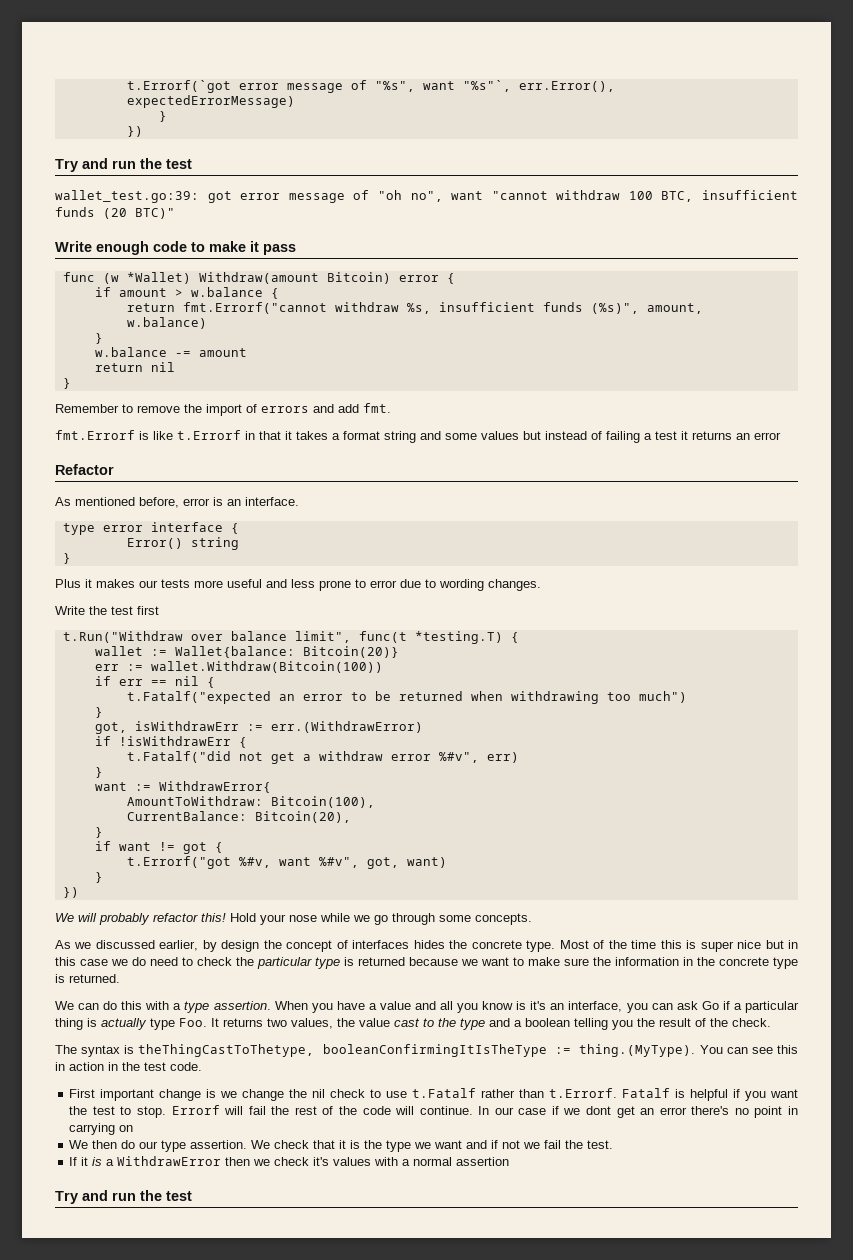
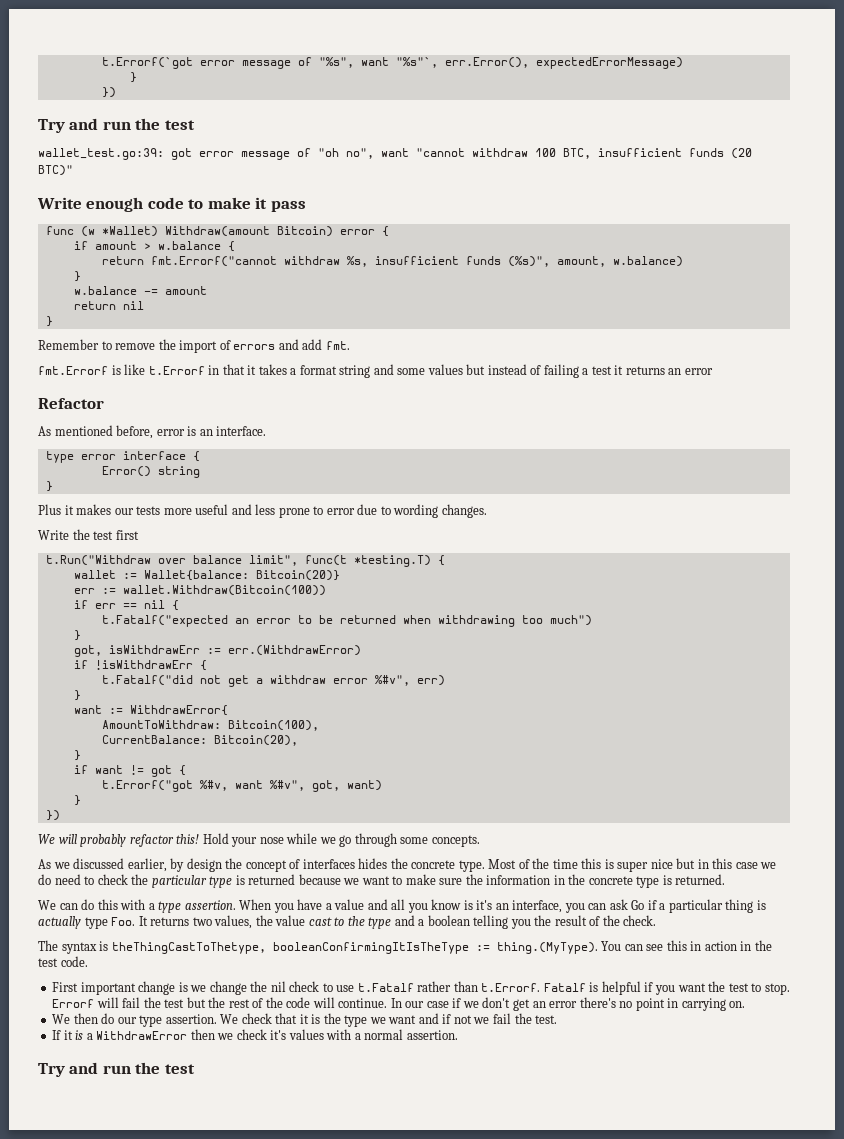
(290, 1110) none -> [164,997,226,1008] test but the
[586,1106,612,1115] dont -> [482,997,511,1008] don't
[119,1125,134,1132] on -> [729,1001,746,1008] on.
[456,1157,510,1166] assertion -> [406,1030,458,1040] assertion.

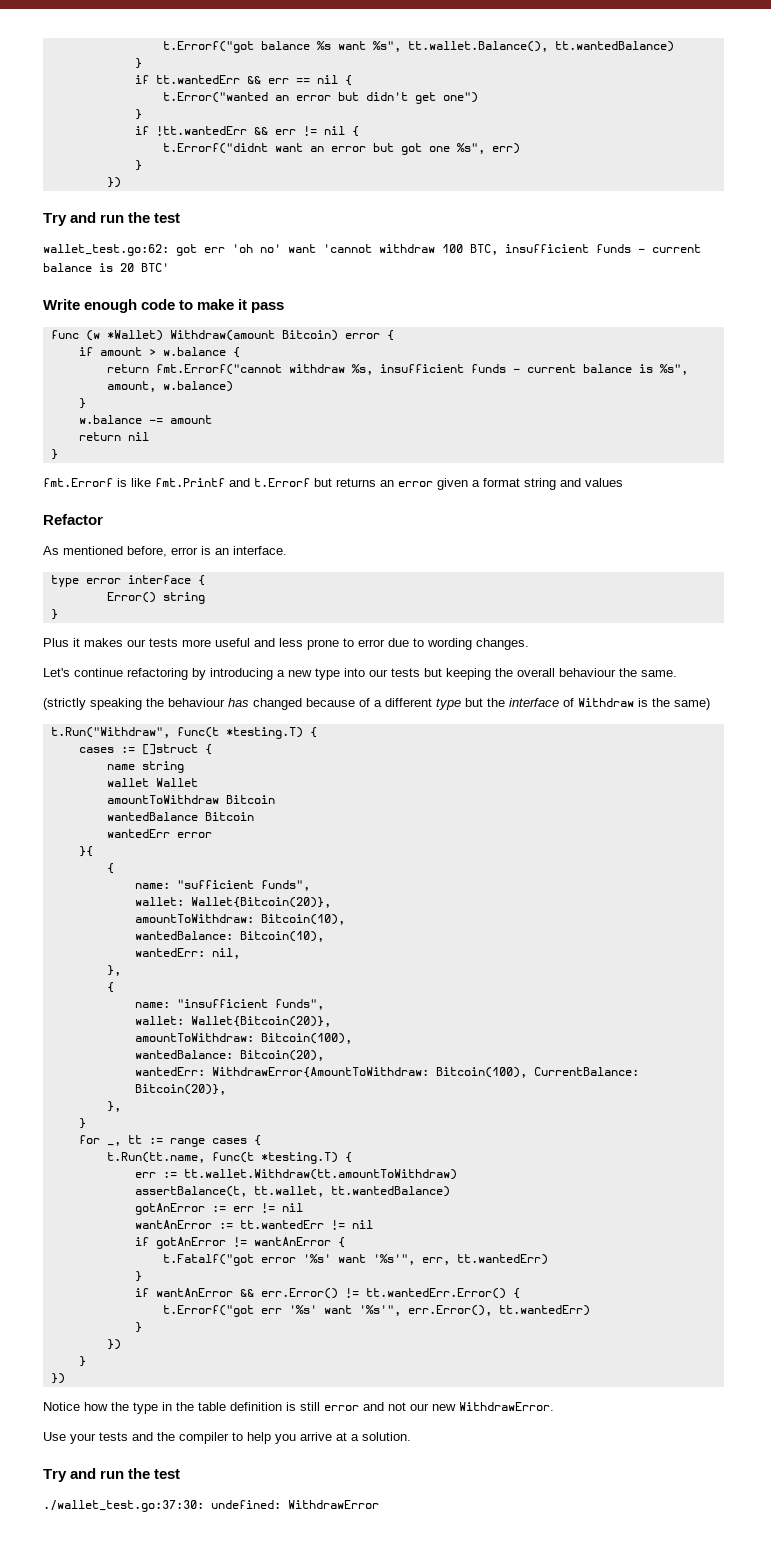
[101,57,683,69] t.Errorf(`got error message of "%s", want "%s"`, err.Error(), expectedErrorMessage) -> [162,41,674,53] [134,58,142,69] [134,75,352,86] [162,92,478,104] [134,109,142,120] [134,126,359,137] [162,143,520,155] t.Errorf("got balance %s want %s", tt.wallet.Balance(), tt.wantedBalance) // } // if tt.wantedErr && err == nil { // t.Error("wanted an error but didn't get one") // } // if !tt.wantedErr && err != nil { // t.Errorf("didnt want an error but got one %s", err)
[38,148,465,160] wallet_test.go:39: got error message of "oh no", want "cannot -> [43,244,372,256] wallet_test.go:62: got err 'oh no' want 'cannot
[731,148,752,159] [38,165,73,176] (20 BTC)" -> [638,244,701,253] [43,263,169,272] - current balance is 20 BTC'
[507,256,550,267] (%s)", -> [512,364,688,375] - current balance is %s",
[38,339,350,353] [38,364,287,375] Remember to remove the import of errors and add fmt. // fmt.Errorf is like t.Errorf in that it takes -> [43,478,468,490] fmt.Errorf is like fmt.Printf and t.Errorf but returns an error given
[397,364,713,378] some values but instead of failing a test it returns an error -> [585,478,623,487] values
[38,529,139,540] [45,555,445,567] [73,570,340,581] [73,585,326,596] [73,600,179,611] [101,615,592,627] [73,630,81,641] [73,645,361,657] [73,660,207,671] [101,675,445,687] [73,690,81,701] [73,705,228,716] [101,720,319,731] [101,735,298,746] [73,750,81,761] [73,765,186,777] [101,780,382,792] [73,795,81,806] [45,810,60,821] [38,833,480,847] [38,858,777,872] [38,874,726,888] [38,899,766,913] [38,915,657,929] [38,940,772,954] [38,956,88,967] [52,981,790,995] [52,997,746,1011] [52,1013,558,1027] [52,1029,458,1040] [38,1062,195,1077] Write the test first // t.Run("Withdraw over balance limit", func(t *testing.T) { // wallet := Wallet{balance: Bitcoin(20)} // err := wallet.Withdraw(Bitcoin(100)) // if err == nil { // t.Fatalf("expected an error to be returned when withdrawing too much") // } // got, isWithdrawErr := err.(WithdrawError) // if !isWithdrawErr { // t.Fatalf("did not get a withdraw error %#v", err) // } // want := WithdrawError{ // AmountToWithdraw: Bitcoin(100), // CurrentBalance: Bitcoin(20), // } // if want != got { // t.Errorf("got %#v, want %#v", got, want) // } // }) // We will probably refactor this! Hold your nose while we go through some concepts. // As we discussed earlier, by design the concept of interfaces hides the concrete type. Most of the time this is super nice but in this case we do need to check the particular type is returned because we want to make sure the information in the concrete type is returned. // We can do this with a type assertion. When you have a value and all you know is it's an interface, you can ask Go if a particular thing is actually type Foo. It returns two values, the value cast to the type and a boolean telling you the result of the check. // The syntax is theThingCastToThetype, booleanConfirmingItIsTheType := thing.(MyType). You can see this in action in the test code. // First important change is we change the nil check to use t.Fatalf rather than t.Errorf. Fatalf is helpful if you want the test to stop. Errorf will fail the test but the rest of the code will continue. In our case if we don't get an error there's no point in carrying on. // We then do our type assertion. We check that it is the type we want and if not we fail the test. // If it is a WithdrawError then we check it's values with a normal assertion. // Try and run the test -> [43,668,677,680] [43,698,710,710] [50,727,317,739] [78,744,212,755] [106,761,184,773] [106,778,198,787] [106,795,275,804] [106,812,254,821] [106,829,212,838] [78,846,93,857] [106,863,114,874] [134,880,310,891] [134,897,331,908] [134,914,345,925] [134,931,324,942] [134,948,240,959] [106,965,121,976] [106,982,114,993] [134,999,324,1010] [134,1016,331,1027] [134,1033,352,1044] [134,1050,324,1061] [134,1067,639,1078] [134,1084,226,1095] [106,1101,121,1112] [78,1118,86,1129] [78,1135,261,1147] [106,1152,352,1164] [134,1169,457,1180] [134,1186,450,1197] [134,1203,303,1215] [134,1220,373,1230] [134,1237,345,1249] [162,1254,548,1266] [134,1271,142,1282] [134,1288,520,1299] [162,1305,590,1317] [134,1322,142,1333] [106,1339,121,1350] [78,1356,86,1367] [50,1373,65,1384] [43,1402,554,1414] [43,1432,411,1444] [43,1468,181,1482] [43,1500,379,1512] Let's continue refactoring by introducing a new type into our tests but keeping the overall behaviour the same. // (strictly speaking the behaviour has changed because of a different type but the interface of Withdraw is the same) // t.Run("Withdraw", func(t *testing.T) { // cases := []struct { // name string // wallet Wallet // amountToWithdraw Bitcoin // wantedBalance Bitcoin // wantedErr error // }{ // { // name: "sufficient funds", // wallet: Wallet{Bitcoin(20)}, // amountToWithdraw: Bitcoin(10), // wantedBalance: Bitcoin(10), // wantedErr: nil, // }, // { // name: "insufficient funds", // wallet: Wallet{Bitcoin(20)}, // amountToWithdraw: Bitcoin(100), // wantedBalance: Bitcoin(20), // wantedErr: WithdrawError{AmountToWithdraw: Bitcoin(100), CurrentBalance: Bitcoin(20)}, // }, // } // for _, tt := range cases { // t.Run(tt.name, func(t *testing.T) { // err := tt.wallet.Withdraw(tt.amountToWithdraw) // assertBalance(t, tt.wallet, tt.wantedBalance) // gotAnError := err != nil // wantAnError := tt.wantedErr != nil // if gotAnError != wantAnError { // t.Fatalf("got error '%s' want '%s'", err, tt.wantedErr) // } // if wantAnError && err.Error() != tt.wantedErr.Error() { // t.Errorf("got err '%s' want '%s'", err.Error(), tt.wantedErr) // } // }) // } // }) // Notice how the type in the table definition is still error and not our new WithdrawError. // Use your tests and the compiler to help you arrive at a solution. // Try and run the test // ./wallet_test.go:37:30: undefined: WithdrawError

